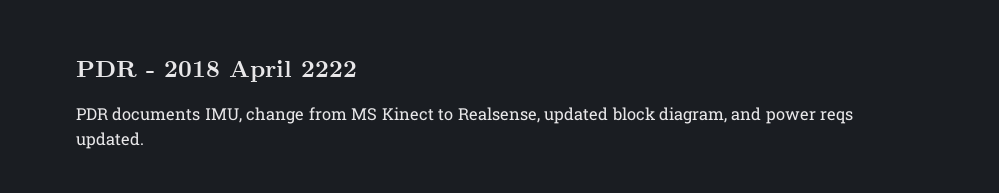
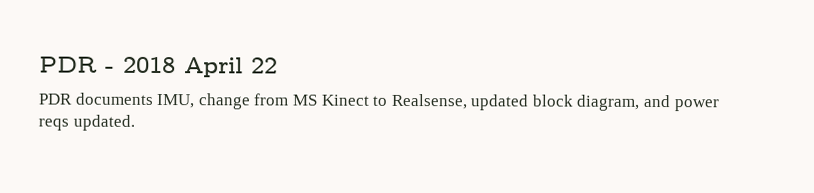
[301,61,357,77] 2222 -> [251,57,278,74] 22

